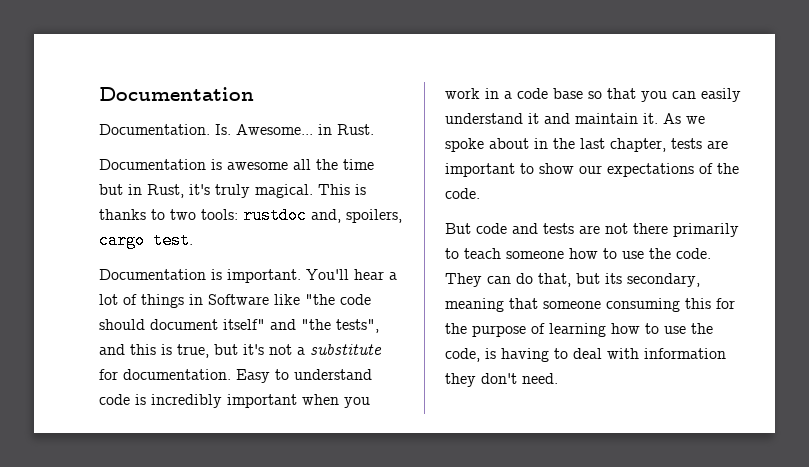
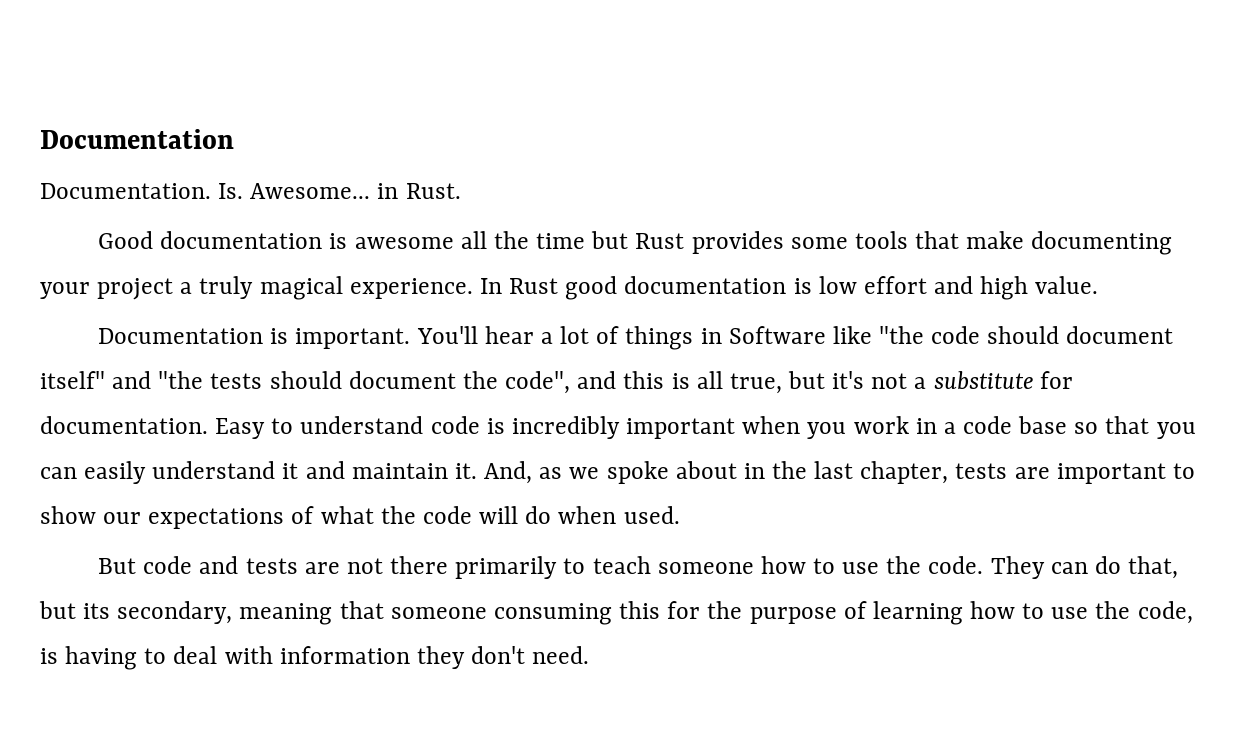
[99,159,206,170] Documentation -> [98,231,323,249] Good documentation
[128,184,366,198] [99,207,402,224] [99,232,193,249] in Rust, it's truly magical. This is thanks to two tools: rustdoc and, spoilers, cargo test. -> [635,231,1173,255] [40,276,1099,300] Rust provides some tools that make documenting your project a truly magical experience. In Rust good documentation is low effort and high value.
[336,319,379,333] tests", -> [210,371,571,394] tests should document the code",
(172, 349) none -> [696,371,723,389] all
[663,113,681,124] As -> [484,461,563,484] And, as
[717,163,739,174] [445,188,480,199] the code. -> [320,506,680,524] what the code will do when used.

